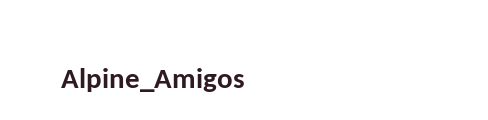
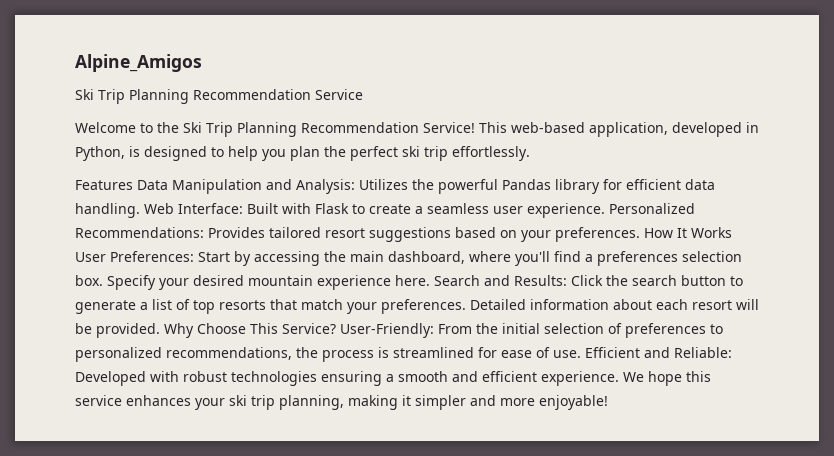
(245, 80) none -> [75,89,363,104] [75,122,759,137] [75,146,530,161] [75,179,715,194] [75,203,695,218] [75,227,732,242] [75,251,742,266] [75,275,743,290] [75,299,759,314] [75,323,723,338] [75,347,732,362] [75,371,711,386] [75,395,608,410] // Ski Trip Planning Recommendation Service // Welcome to the Ski Trip Planning Recommendation Service! This web-based application, developed in Python, is designed to help you plan the perfect ski trip effortlessly. // Features Data Manipulation and Analysis: Utilizes the powerful Pandas library for efficient data handling. Web Interface: Built with Flask to create a seamless user experience. Personalized Recommendations: Provides tailored resort suggestions based on your preferences. How It Works User Preferences: Start by accessing the main dashboard, where you'll find a preferences selection box. Specify your desired mountain experience here. Search and Results: Click the search button to generate a list of top resorts that match your preferences. Detailed information about each resort will be provided. Why Choose This Service? User-Friendly: From the initial selection of preferences to personalized recommendations, the process is streamlined for ease of use. Efficient and Reliable: Developed with robust technologies ensuring a smooth and efficient experience. We hope this service enhances your ski trip planning, making it simpler and more enjoyable!

